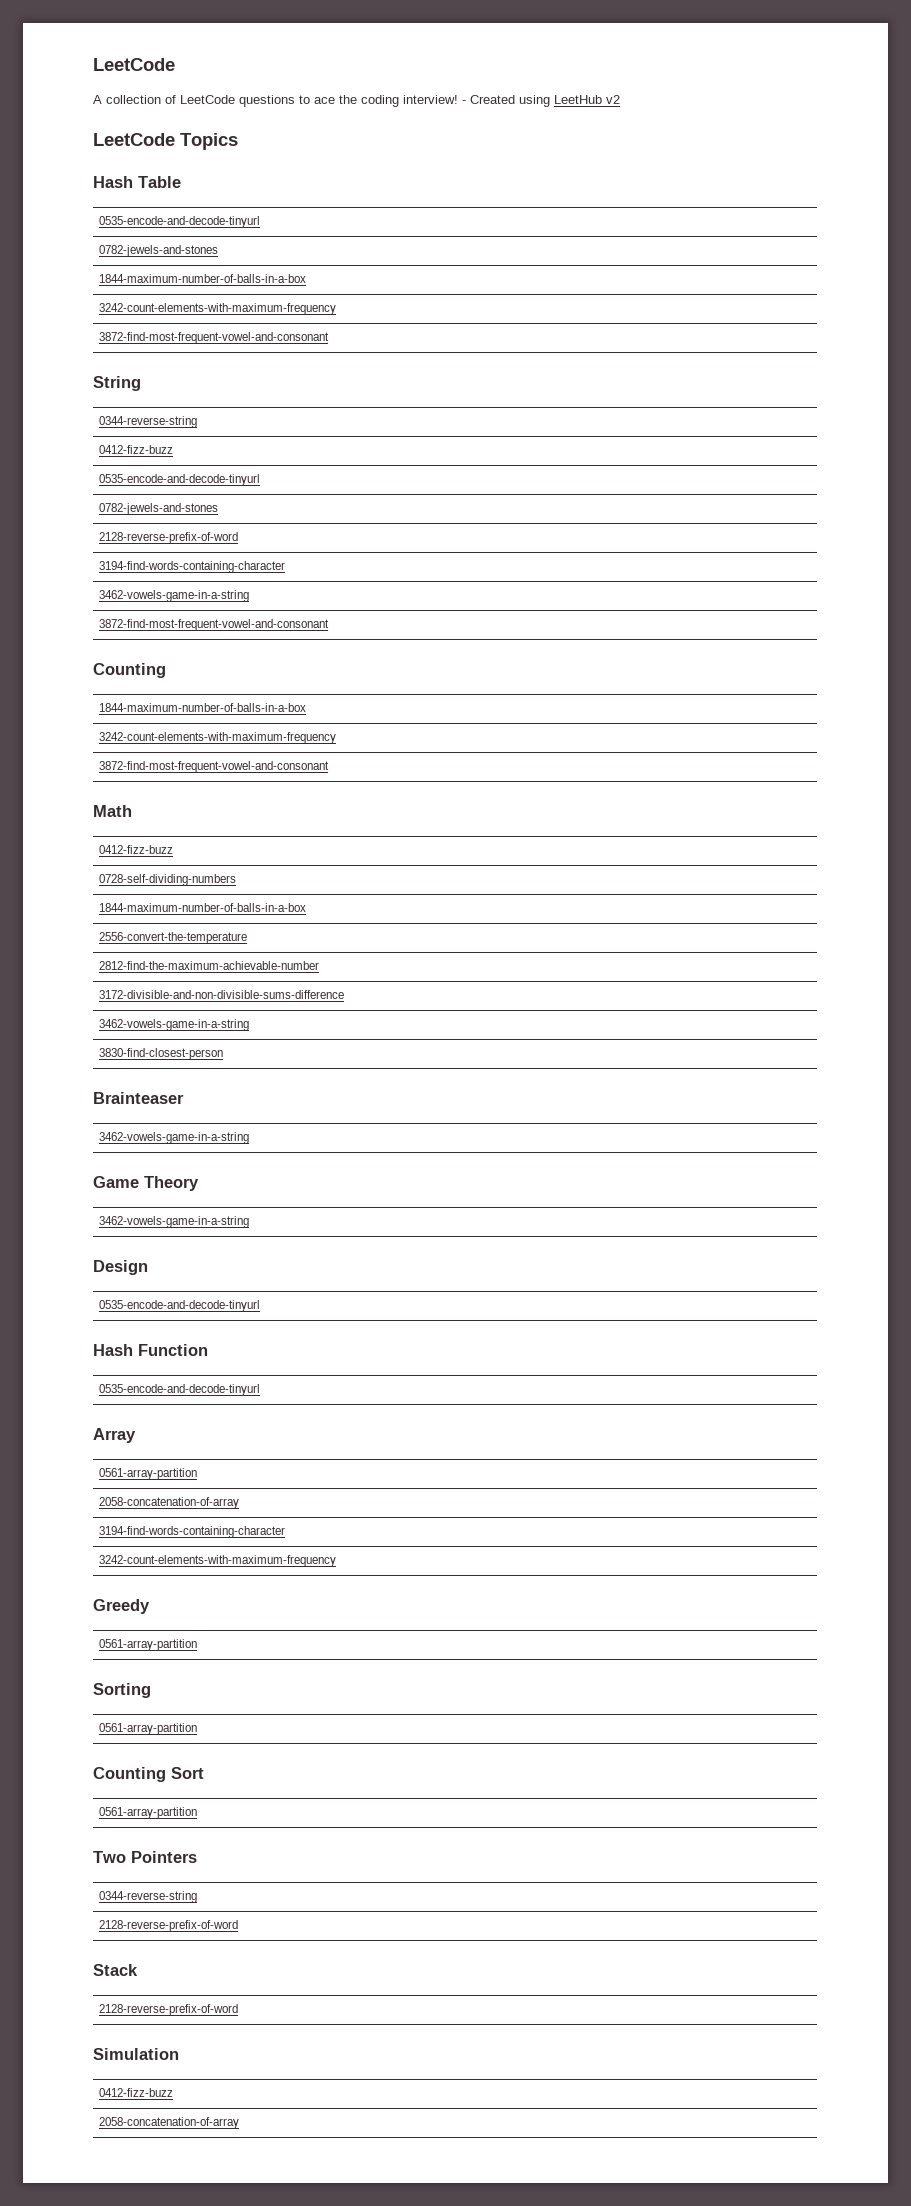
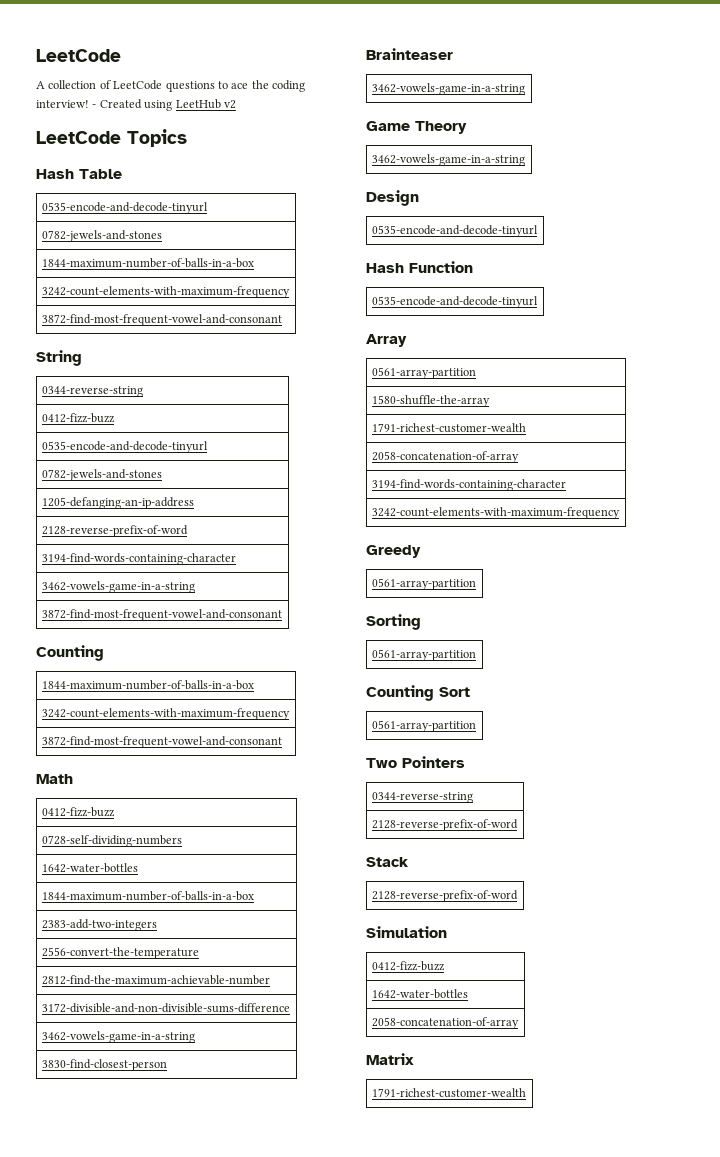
(218, 509) none -> [41,497,194,509] // 1205-defanging-an-ip-address
[98,903,306,912] // 1844-maximum-number-of-balls-in-a-box -> [41,863,138,873] [41,891,254,901] [41,919,157,931] // 1642-water-bottles // 1844-maximum-number-of-balls-in-a-box // 2383-add-two-integers
(197, 1474) none -> [371,395,490,407] [371,423,526,433] // 1580-shuffle-the-array // 1791-richest-customer-wealth
[98,2117,239,2129] // 2058-concatenation-of-array -> [371,989,468,999] [371,1017,519,1029] [366,1053,414,1065] [371,1088,526,1098] // 1642-water-bottles // 2058-concatenation-of-array // Matrix // 1791-richest-customer-wealth

